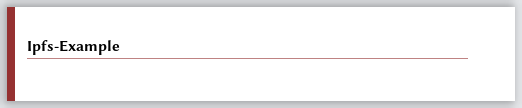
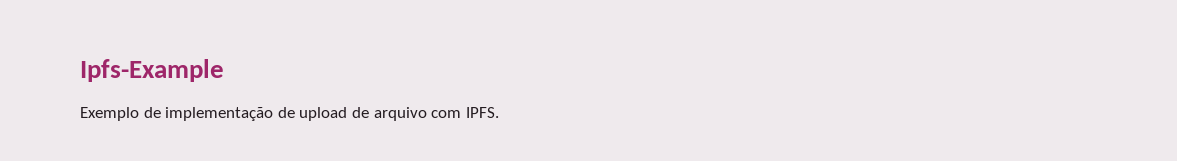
(120, 47) none -> [80,107,499,121] // Exemplo de implementação de upload de arquivo com IPFS.

